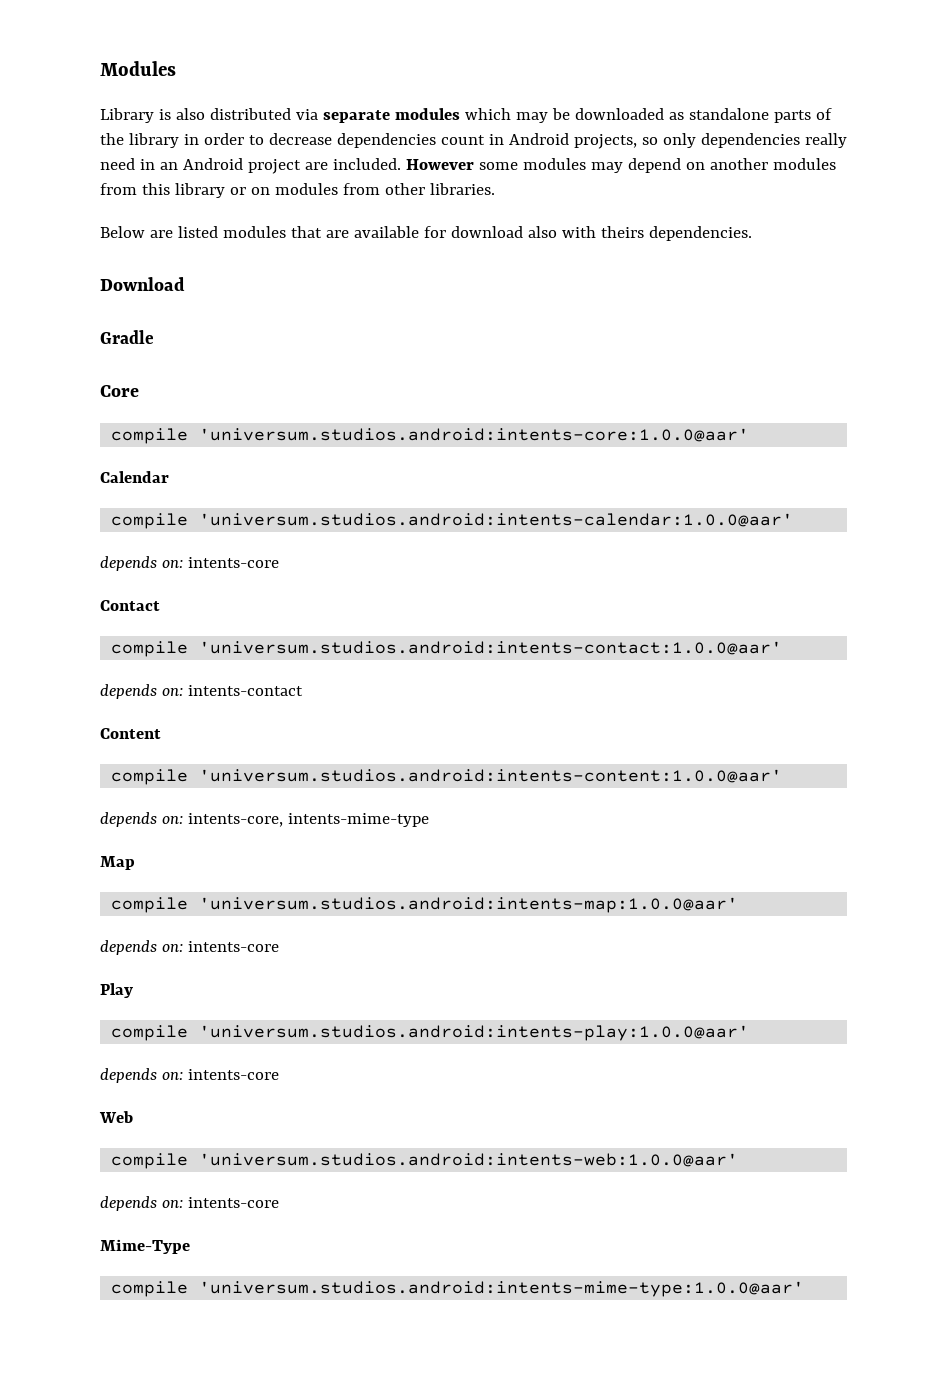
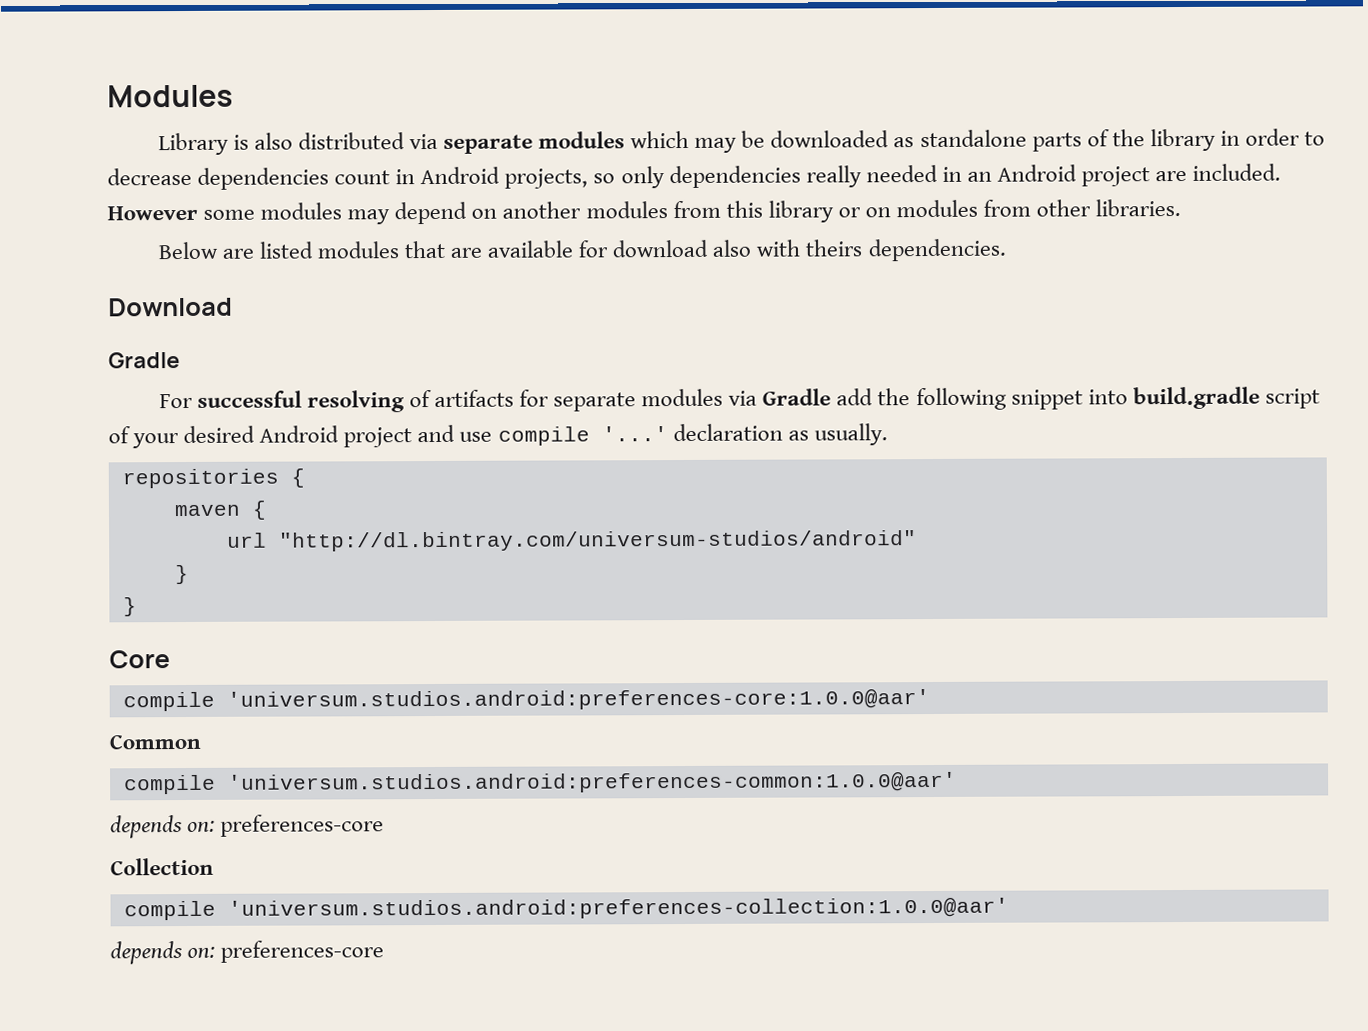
[100,158,135,170] need -> [865,164,938,183] needed
(154, 337) none -> [158,386,1320,413] [108,423,888,449] [121,468,305,489] [173,500,267,520] [226,530,917,552] [174,564,189,585] [122,597,137,617] // For successful resolving of artifacts for separate modules via Gradle add the following snippet into build.gradle script of your desired Android project and use compile '...' declaration as usually. // repositories { // maven { // url "http://dl.bintray.com/universum-studios/android" // } // }
[199,428,750,442] [100,471,169,483] [111,513,794,529] [100,556,279,571] [100,600,160,611] [111,641,783,657] [100,684,303,699] [100,728,161,739] [111,769,783,785] [100,812,429,827] [100,856,135,870] [111,897,739,913] [100,940,279,955] [100,983,133,998] [111,1025,750,1041] [100,1068,279,1083] [99,1111,133,1123] [111,1153,739,1169] [100,1196,279,1211] [100,1239,190,1254] [111,1281,805,1297] 'universum.studios.android:intents-core:1.0.0@aar' // Calendar // compile 'universum.studios.android:intents-calendar:1.0.0@aar' // depends on: intents-core // Contact // compile 'universum.studios.android:intents-contact:1.0.0@aar' // depends on: intents-contact // Content // compile 'universum.studios.android:intents-content:1.0.0@aar' // depends on: intents-core, intents-mime-type // Map // compile 'universum.studios.android:intents-map:1.0.0@aar' // depends on: intents-core // Play // compile 'universum.studios.android:intents-play:1.0.0@aar' // depends on: intents-core // Web // compile 'universum.studios.android:intents-web:1.0.0@aar' // depends on: intents-core // Mime-Type // compile 'universum.studios.android:intents-mime-type:1.0.0@aar' -> [226,689,930,711] [109,733,201,750] [123,771,957,795] [110,814,385,839] [110,857,214,876] [123,897,1009,921] [110,940,385,965] 'universum.studios.android:preferences-core:1.0.0@aar' // Common // compile 'universum.studios.android:preferences-common:1.0.0@aar' // depends on: preferences-core // Collection // compile 'universum.studios.android:preferences-collection:1.0.0@aar' // depends on: preferences-core

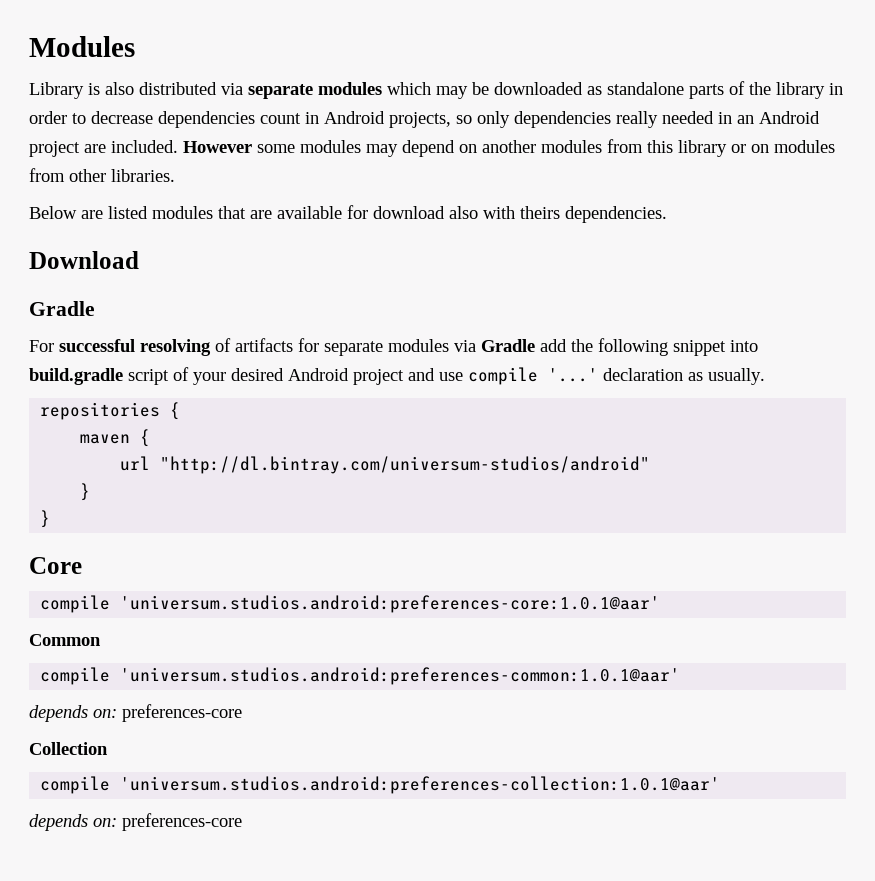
[226,689,930,711] 'universum.studios.android:preferences-core:1.0.0@aar' -> [120,595,661,613] 'universum.studios.android:preferences-core:1.0.1@aar'
[227,771,957,794] 'universum.studios.android:preferences-common:1.0.0@aar' -> [120,667,681,685] 'universum.studios.android:preferences-common:1.0.1@aar'
[227,897,1009,920] 'universum.studios.android:preferences-collection:1.0.0@aar' -> [120,776,721,794] 'universum.studios.android:preferences-collection:1.0.1@aar'

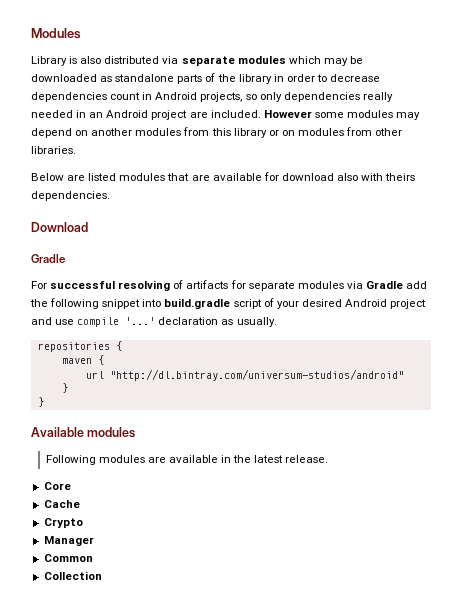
[29,557,82,574] [40,595,661,613] [29,634,101,646] [40,667,681,685] [29,704,242,722] [29,742,108,755] [40,776,721,794] [29,813,242,831] Core // compile 'universum.studios.android:preferences-core:1.0.1@aar' // Common // compile 'universum.studios.android:preferences-common:1.0.1@aar' // depends on: preferences-core // Collection // compile 'universum.studios.android:preferences-collection:1.0.1@aar' // depends on: preferences-core -> [31,427,136,438] [45,455,329,465] [43,482,71,490] [43,500,80,508] [43,518,83,528] [43,536,94,546] [43,554,93,562] [43,571,102,580] Available modules // Following modules are available in the latest release. // Core // Cache // Crypto // Manager // Common // Collection

